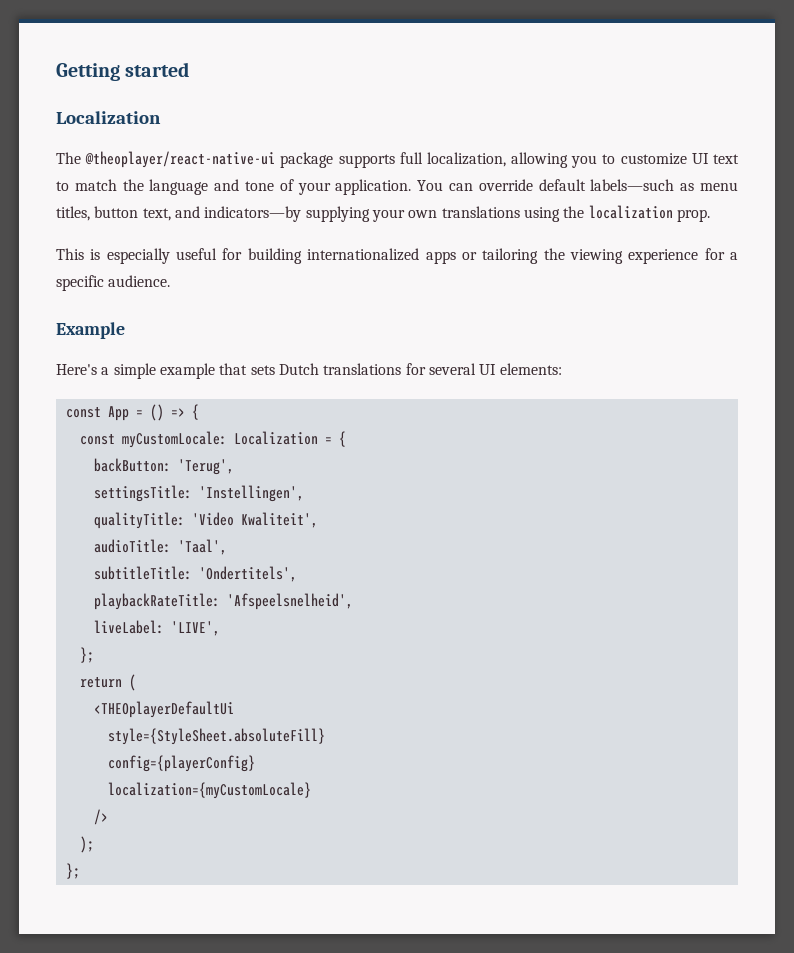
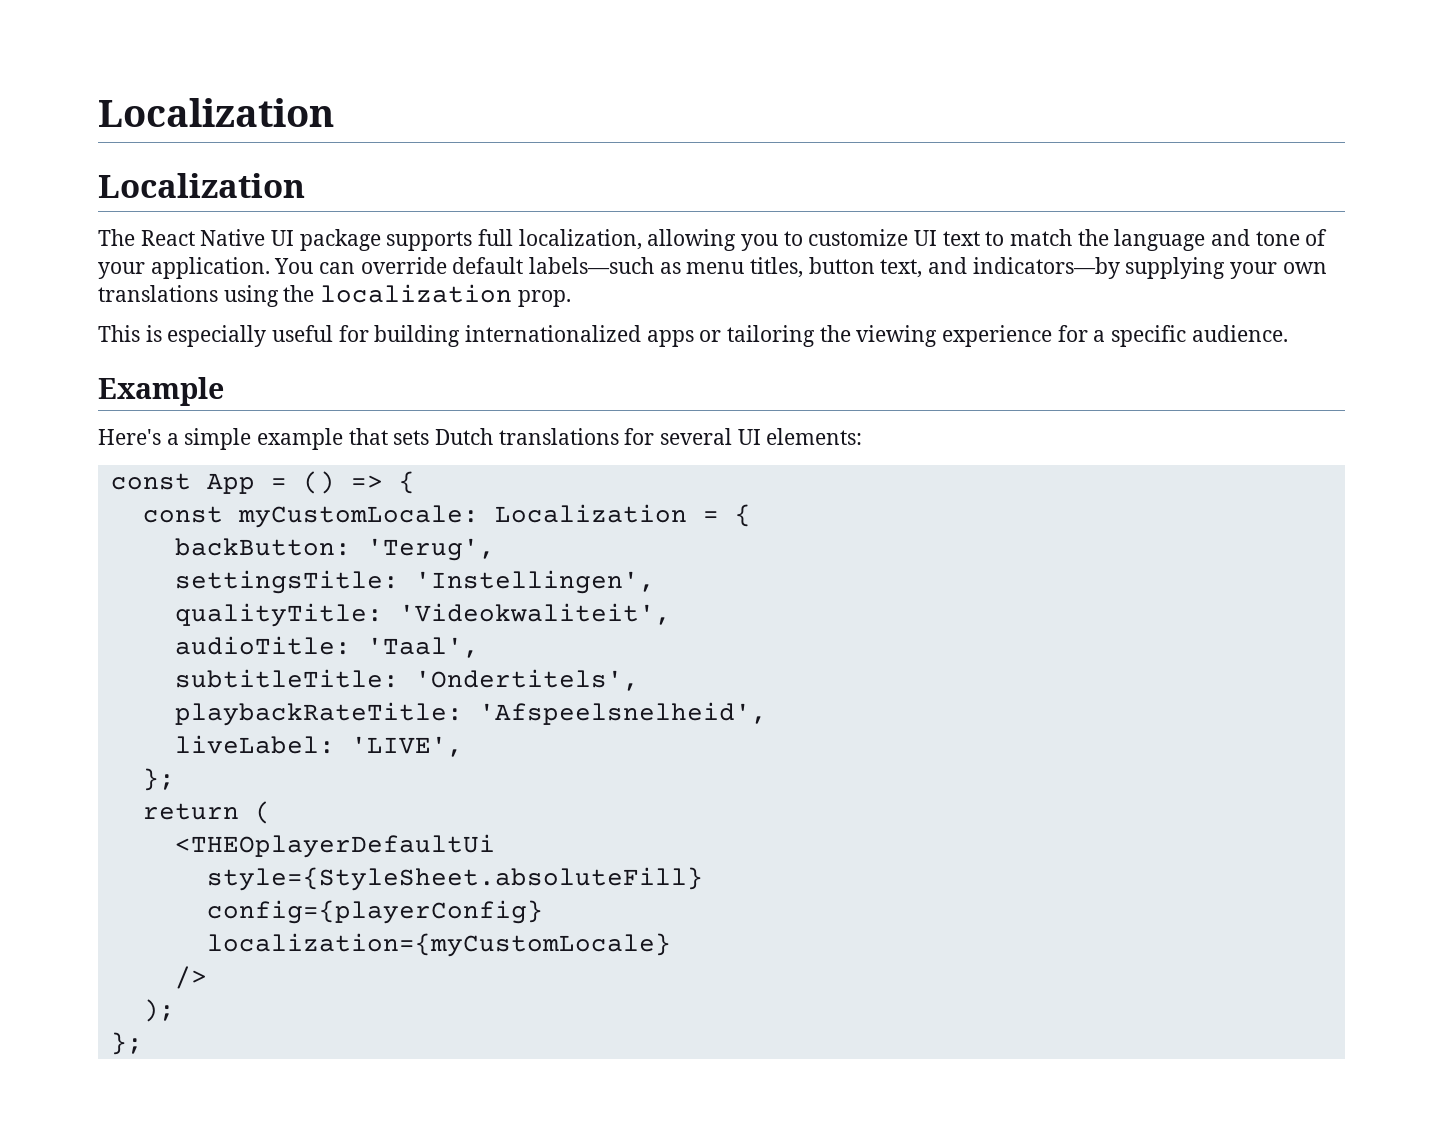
[56,62,190,81] Getting started -> [98,98,334,127] Localization
[85,151,276,168] @theoplayer/react-native-ui -> [140,229,295,246] React Native UI
[191,512,318,528] 'Video Kwaliteit', -> [398,603,671,625] 'Videokwaliteit',

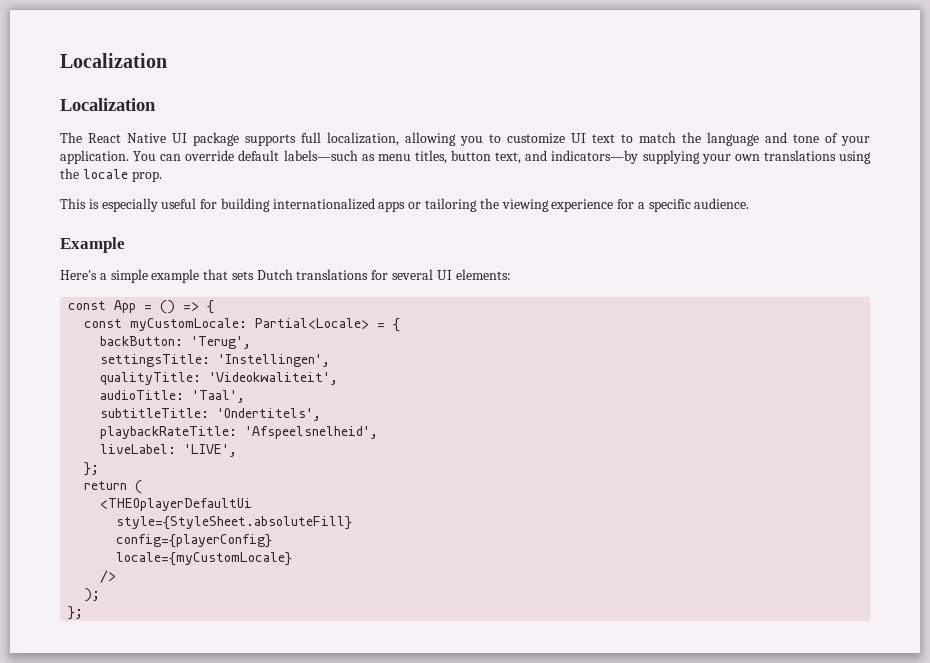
[320,284,513,303] localization -> [82,169,128,179] locale
[494,504,687,523] Localization -> [255,318,370,329] Partial<Locale>
[206,933,671,957] localization={myCustomLocale} -> [116,552,293,566] locale={myCustomLocale}

